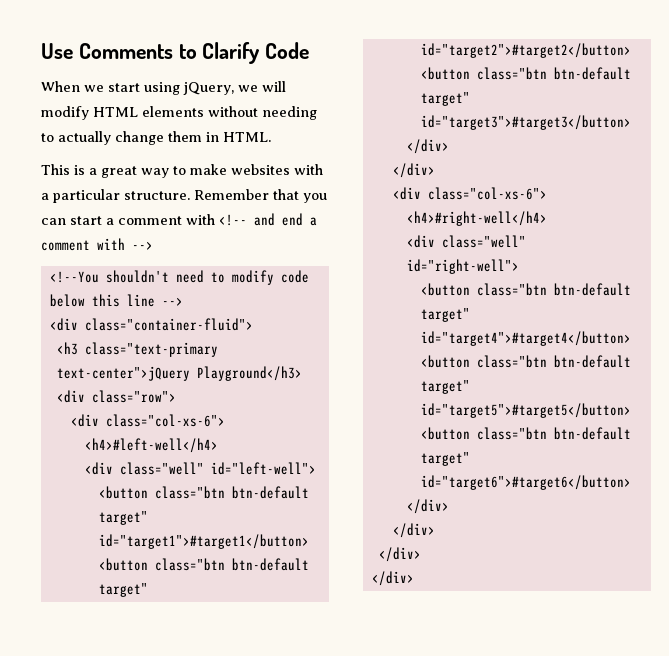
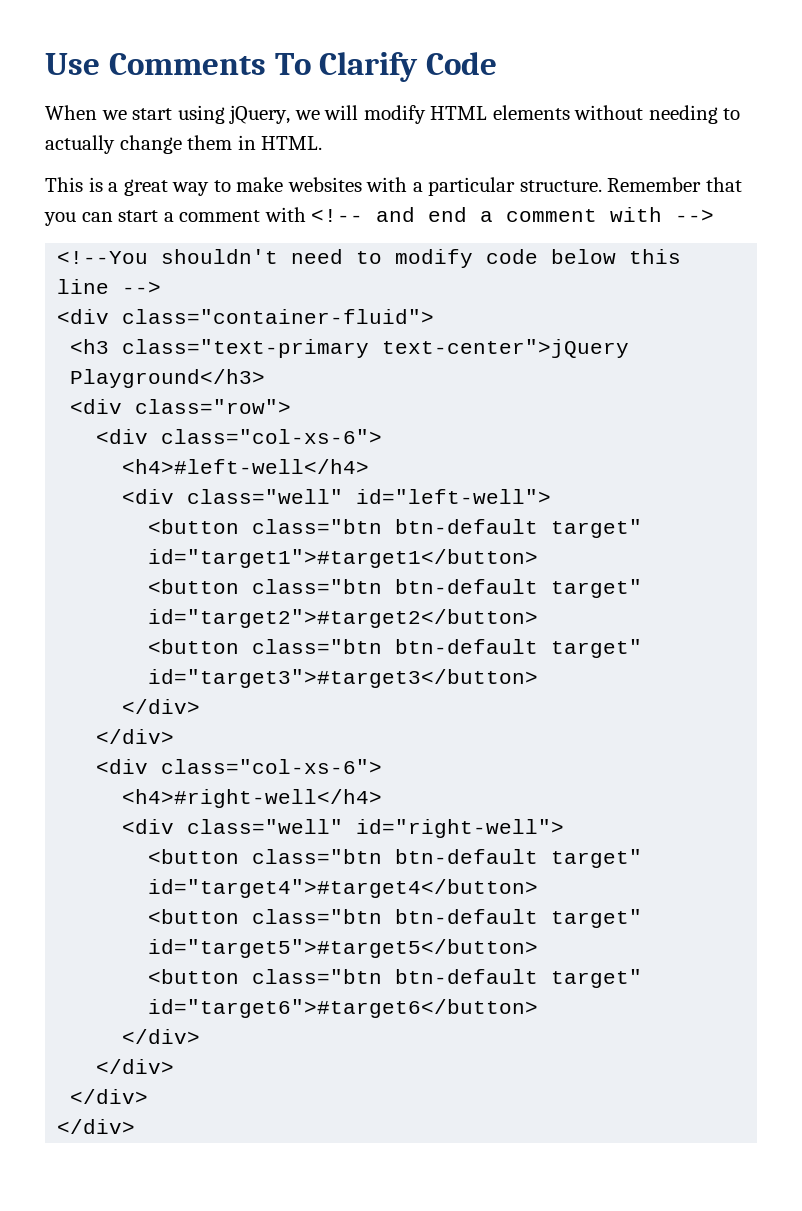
[178,44,197,59] to -> [274,53,311,75] To

